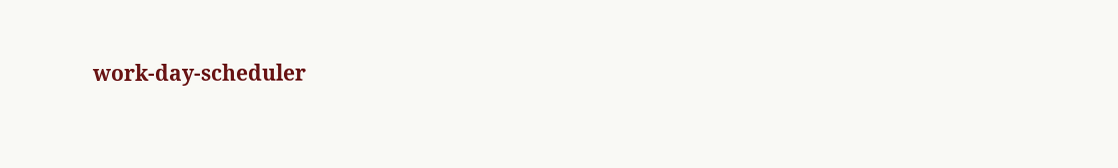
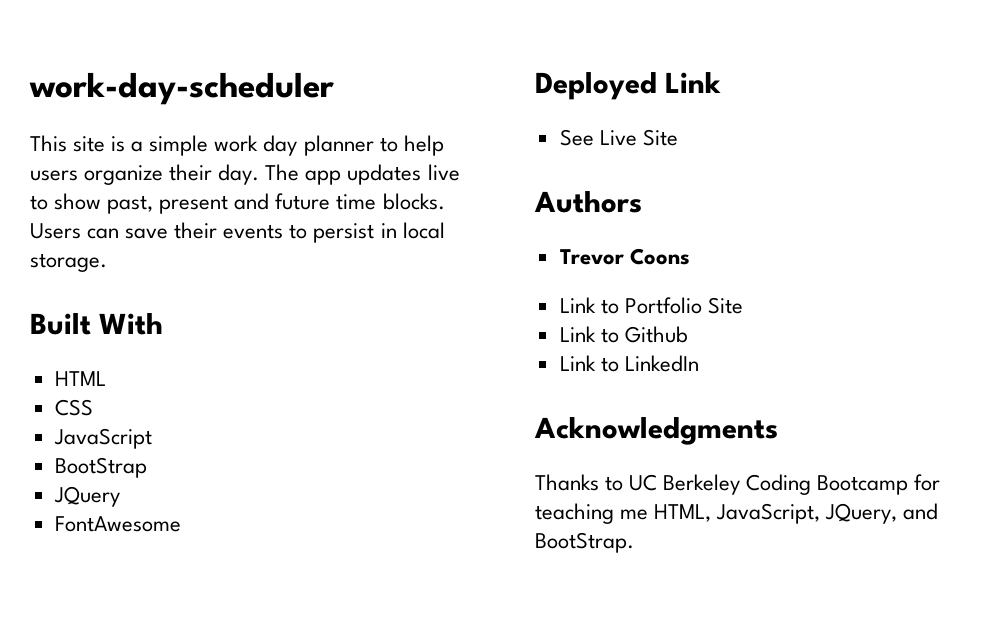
(307, 74) none -> [30,135,444,156] [30,164,460,185] [30,193,445,214] [30,222,445,243] [30,253,107,272] [30,313,164,335] [54,371,106,386] [54,399,93,416] [53,428,152,449] [54,457,147,478] [53,486,120,507] [54,516,181,532] [535,72,722,100] [559,129,678,146] [534,191,642,213] [559,248,690,265] [559,297,743,314] [559,326,688,343] [559,355,699,372] [534,417,778,445] [535,474,941,495] [535,503,939,524] [535,532,634,553] // This site is a simple work day planner to help users organize their day. The app updates live to show past, present and future time blocks. Users can save their events to persist in local storage. // Built With // HTML // CSS // JavaScript // BootStrap // JQuery // FontAwesome // Deployed Link // See Live Site // Authors // Trevor Coons // Link to Portfolio Site // Link to Github // Link to LinkedIn // Acknowledgments // Thanks to UC Berkeley Coding Bootcamp for teaching me HTML, JavaScript, JQuery, and BootStrap.

